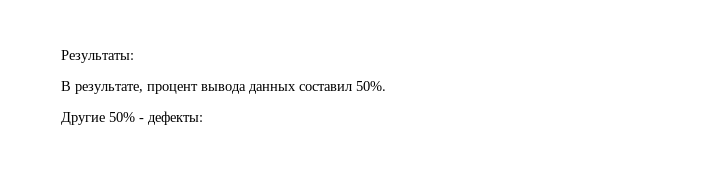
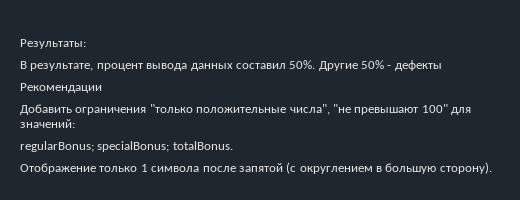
(386, 86) // -> (316, 64) none
[148,111,203,125] дефекты: -> [394,60,442,71] [20,83,102,93] [20,104,471,115] [20,119,75,128] [20,141,233,152] [20,162,492,174] дефекты // Рекомендации // Добавить ограничения "только положительные числа", "не превышают 100" для значений: // regularBonus; specialBonus; totalBonus. // Отображение только 1 символа после запятой (с округлением в большую сторону).

